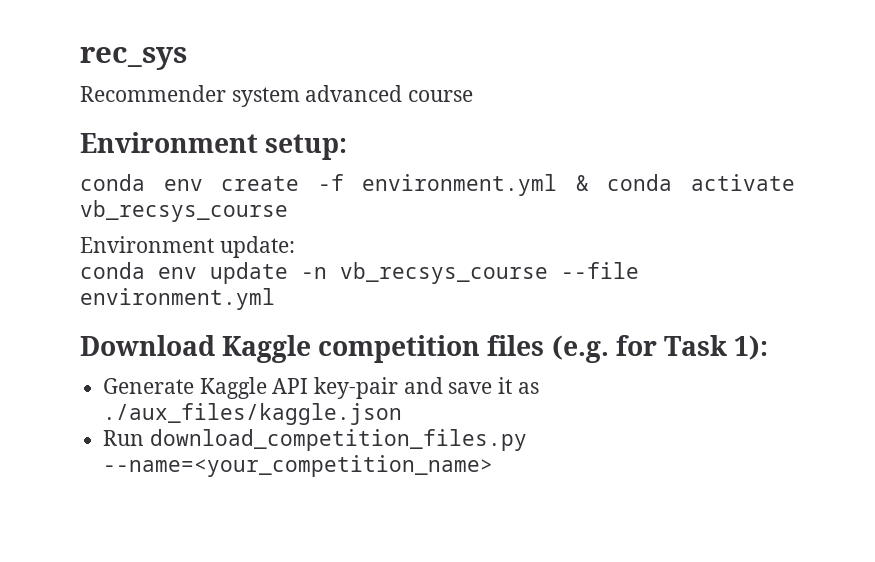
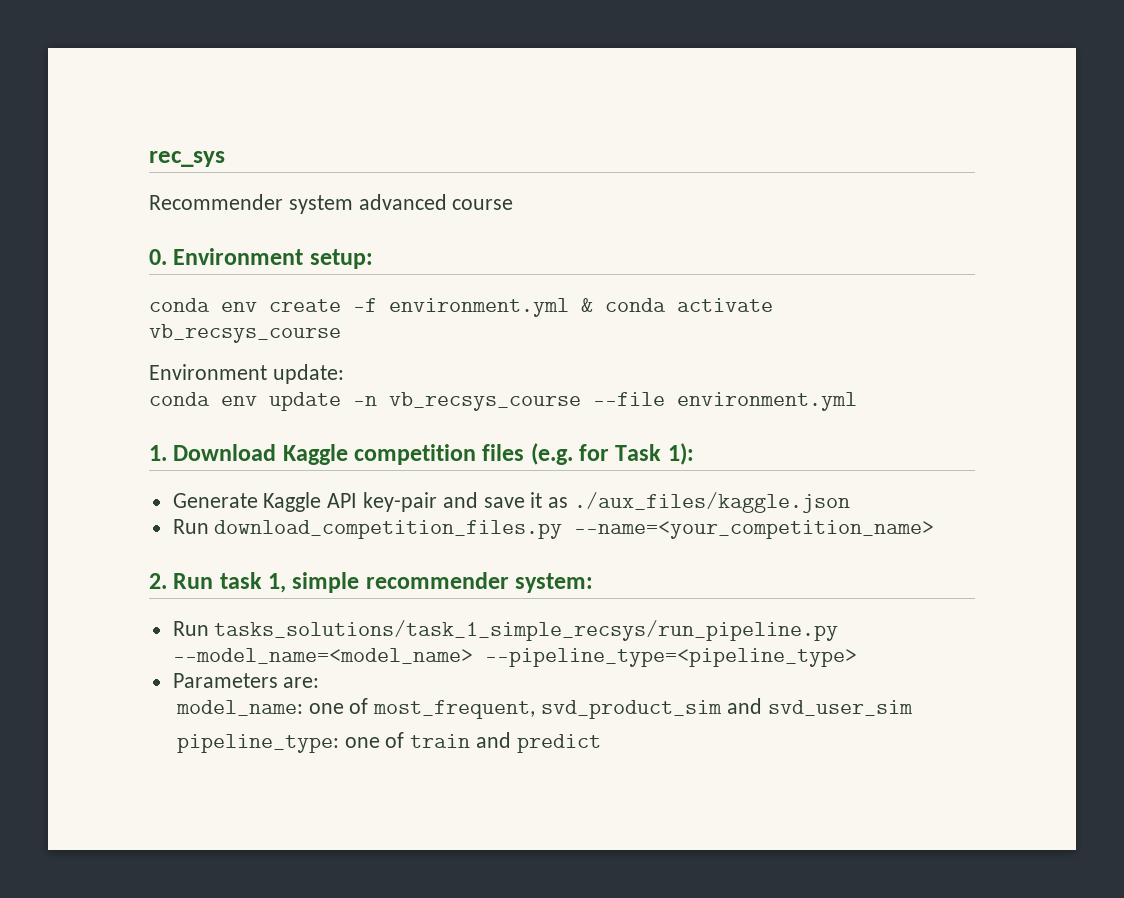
(474, 96) none -> [149,249,167,265] 0.
(275, 299) none -> [149,445,167,461] 1.
(494, 466) none -> [149,572,594,593] [172,620,839,641] [172,648,857,667] [172,673,320,688] [175,698,913,719] [176,732,601,753] // 2. Run task 1, simple recommender system: // Run tasks_solutions/task_1_simple_recsys/run_pipeline.py --model_name=<model_name> --pipeline_type=<pipeline_type> // Parameters are: // model_name: one of most_frequent, svd_product_sim and svd_user_sim // pipeline_type: one of train and predict

